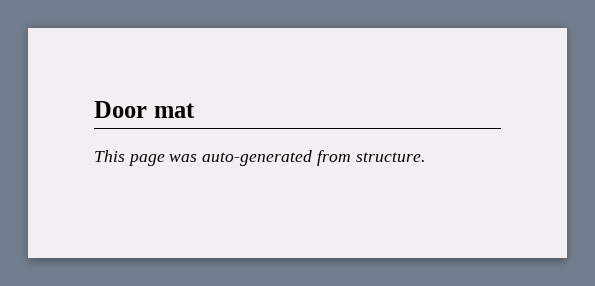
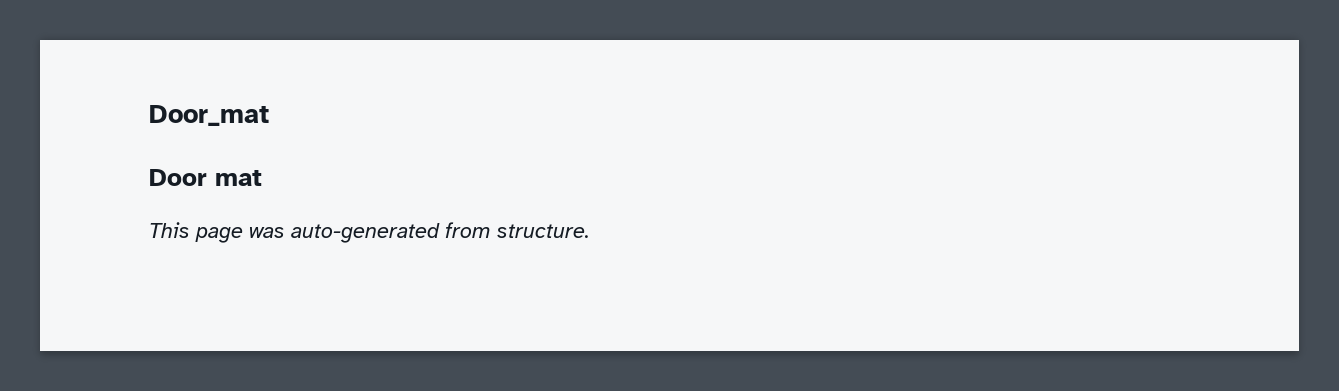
(94, 109) none -> [149,105,269,126] Door_mat //

